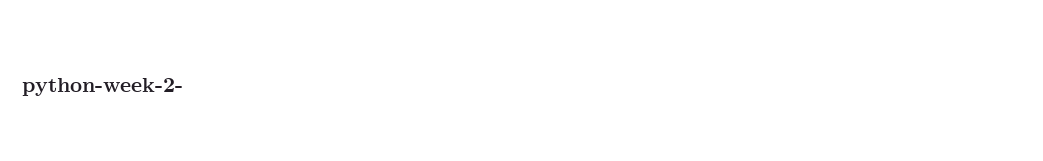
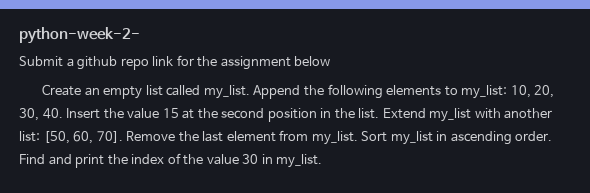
(183, 87) none -> [19,55,331,70] [42,84,555,99] [19,108,553,122] [19,130,553,145] [19,153,323,168] // Submit a github repo link for the assignment below // Create an empty list called my_list. Append the following elements to my_list: 10, 20, 30, 40. Insert the value 15 at the second position in the list. Extend my_list with another list: [50, 60, 70]. Remove the last element from my_list. Sort my_list in ascending order. Find and print the index of the value 30 in my_list.

